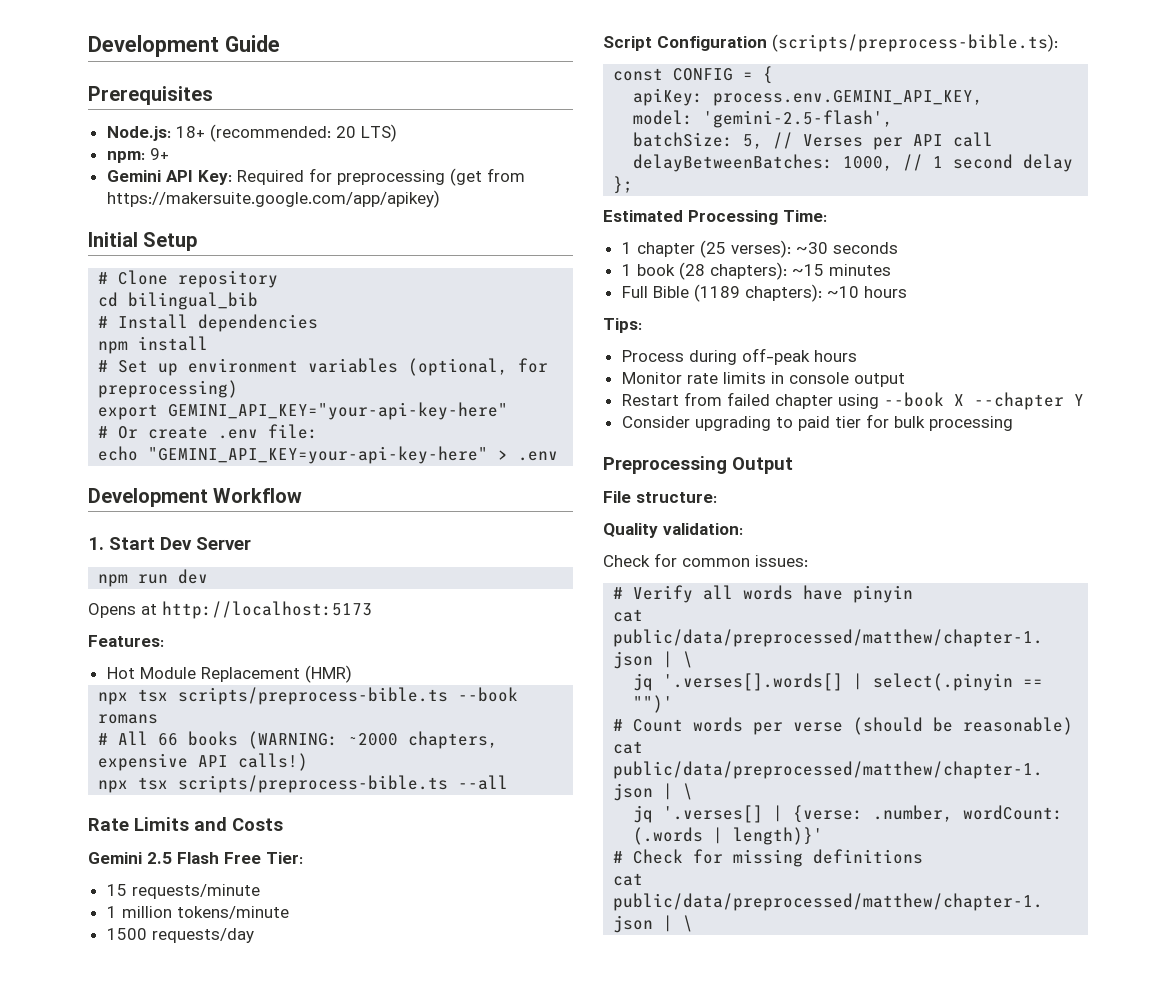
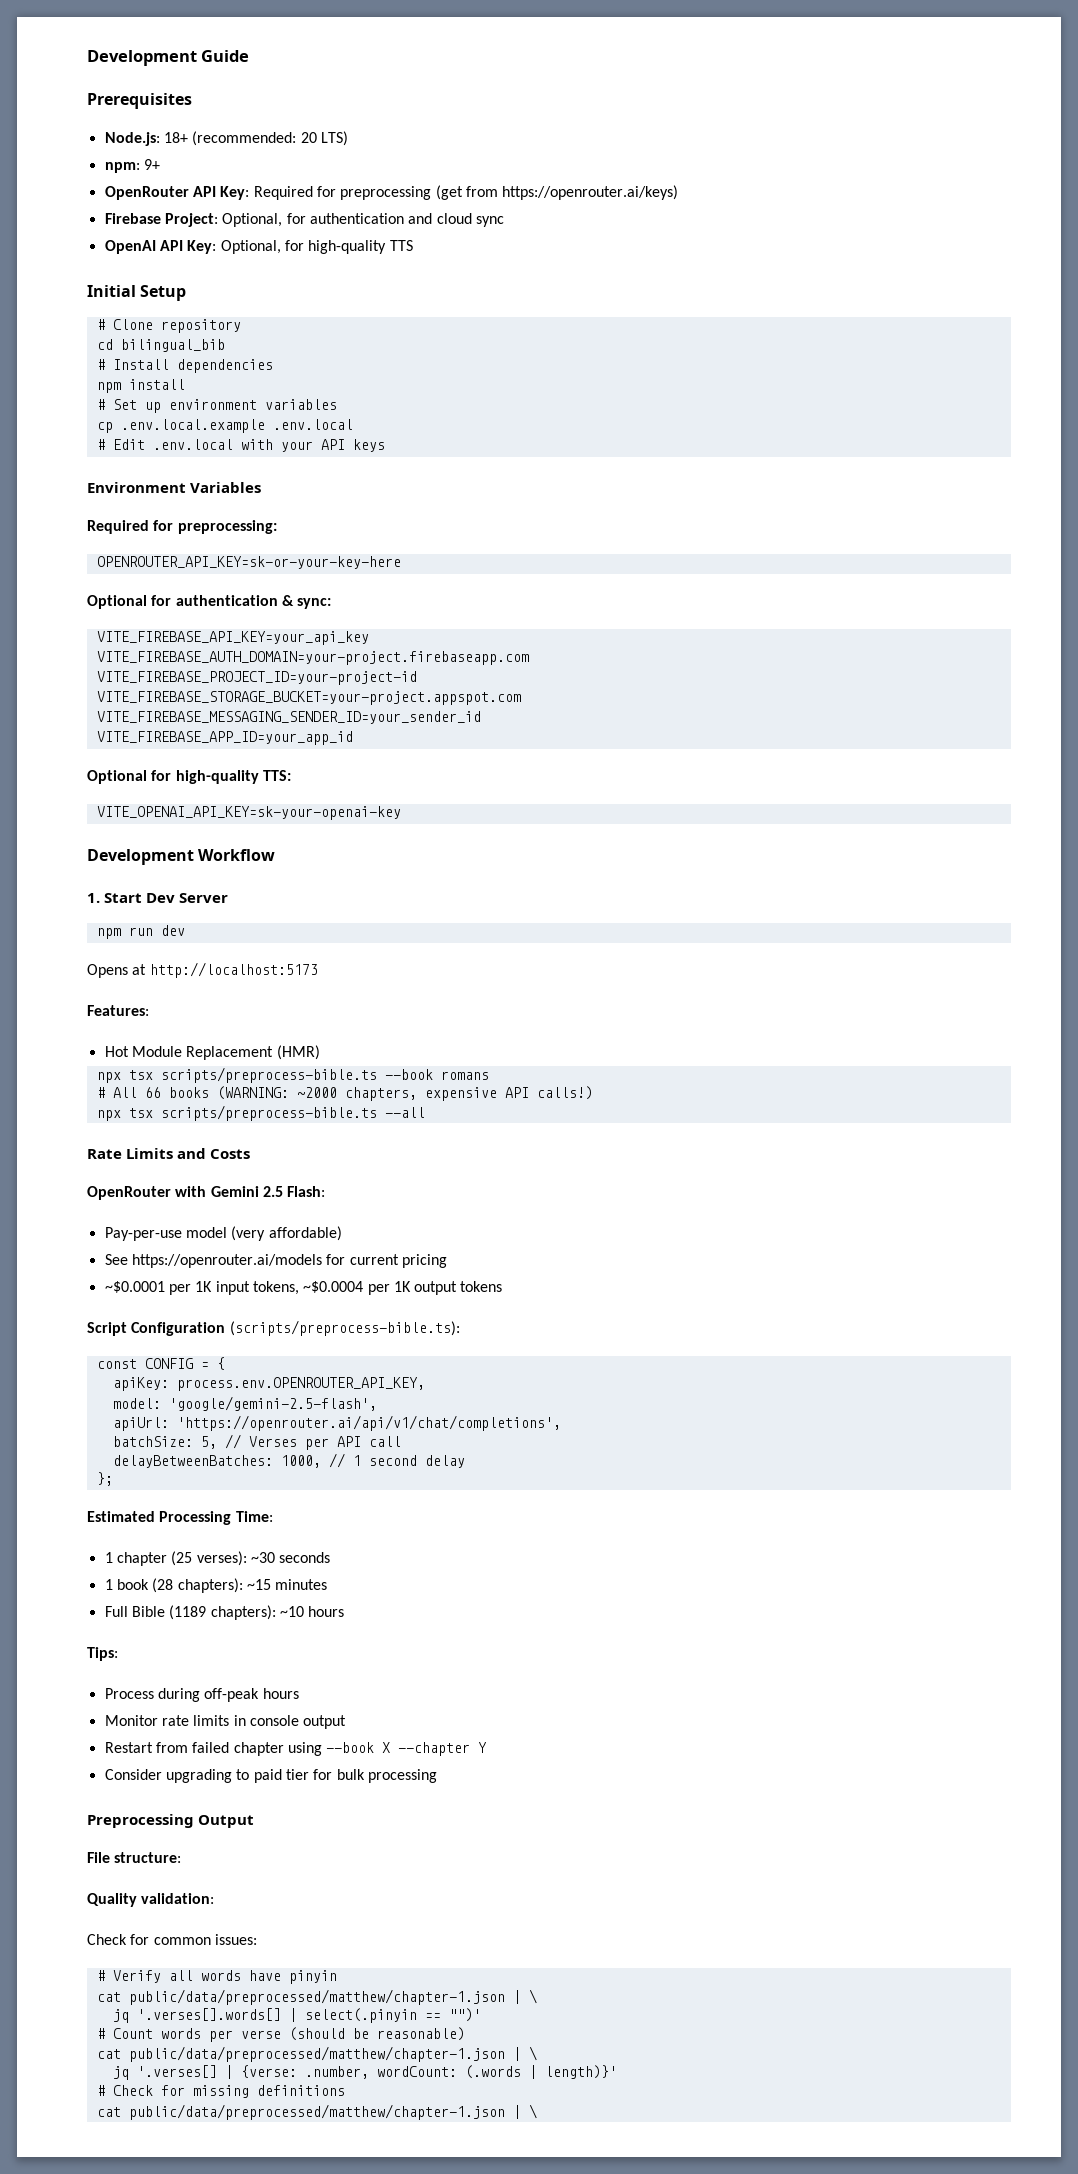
[106,170,161,182] Gemini -> [104,186,189,200] OpenRouter
[106,190,440,208] https://makersuite.google.com/app/apikey) -> [502,185,679,200] [104,213,504,227] [104,240,413,254] https://openrouter.ai/keys) // Firebase Project: Optional, for authentication and cloud sync // OpenAI API Key: Optional, for high-quality TTS
[408,358,549,376] [98,380,239,398] [98,402,509,420] [98,424,319,439] [98,446,559,464] (optional, for preprocessing) // export GEMINI_API_KEY="your-api-key-here" // # Or create .env file: // echo "GEMINI_API_KEY=your-api-key-here" > .env -> [96,419,353,433] [96,439,385,452] [87,482,262,493] [87,520,277,534] [96,556,401,569] [87,595,332,609] [96,631,369,645] [96,651,529,665] [96,671,417,685] [96,691,521,705] [96,711,481,724] [96,731,353,745] [87,770,291,784] [96,806,401,820] // cp .env.local.example .env.local // # Edit .env.local with your API keys // Environment Variables // Required for preprocessing: // OPENROUTER_API_KEY=sk-or-your-key-here // Optional for authentication & sync: // VITE_FIREBASE_API_KEY=your_api_key // VITE_FIREBASE_AUTH_DOMAIN=your-project.firebaseapp.com // VITE_FIREBASE_PROJECT_ID=your-project-id // VITE_FIREBASE_STORAGE_BUCKET=your-project.appspot.com // VITE_FIREBASE_MESSAGING_SENDER_ID=your_sender_id // VITE_FIREBASE_APP_ID=your_app_id // Optional for high-quality TTS: // VITE_OPENAI_API_KEY=sk-your-openai-key
[88,852,303,864] [106,884,260,899] [106,906,289,919] [106,928,254,943] Gemini 2.5 Flash Free Tier: // 15 requests/minute // 1 million tokens/minute // 1500 requests/day -> [87,1186,326,1200] [104,1226,342,1241] [104,1254,447,1268] [104,1281,503,1295] OpenRouter with Gemini 2.5 Flash: // Pay-per-use model (very affordable) // See https://openrouter.ai/models for current pricing // ~$0.0001 per 1K input tokens, ~$0.0004 per 1K output tokens
[713,90,984,106] process.env.GEMINI_API_KEY, -> [176,1377,425,1391] process.env.OPENROUTER_API_KEY,
[703,110,894,128] 'gemini-2.5-flash', -> [168,1396,377,1411] [112,1415,561,1431] 'google/gemini-2.5-flash', // apiUrl: 'https://openrouter.ai/api/v1/chat/completions',

